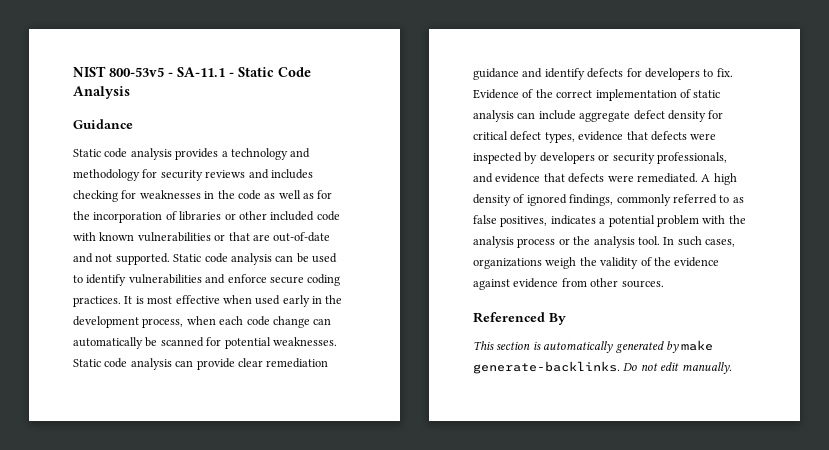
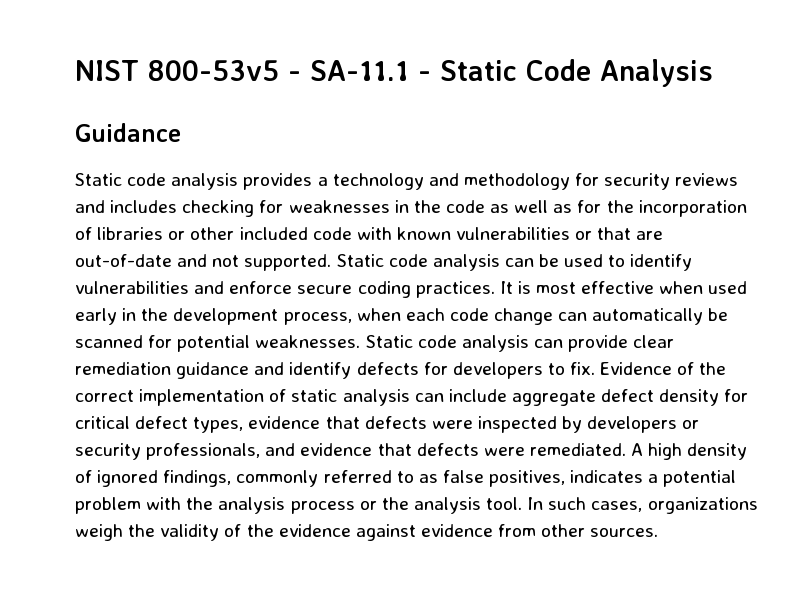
[473,312,566,325] [473,340,714,353] [473,361,732,374] // Referenced By // This section is automatically generated by make generate-backlinks. Do not edit manually. -> (659, 532) none

